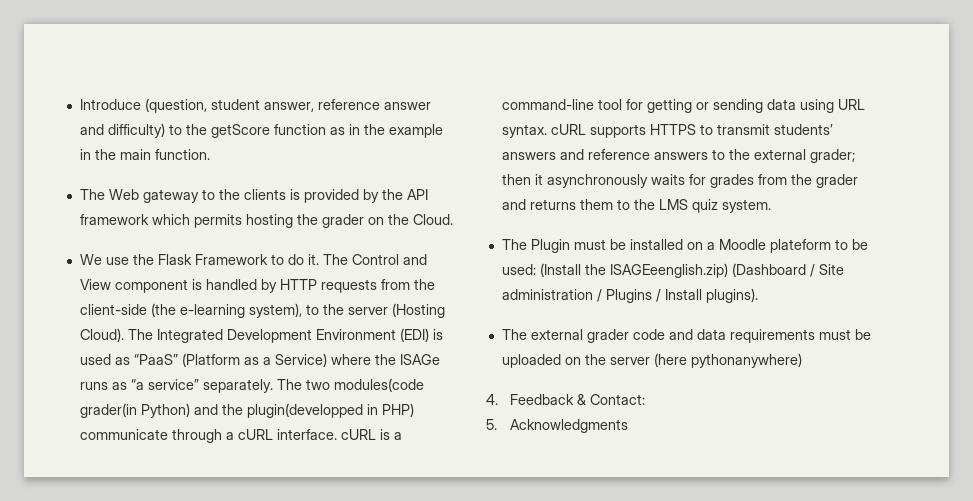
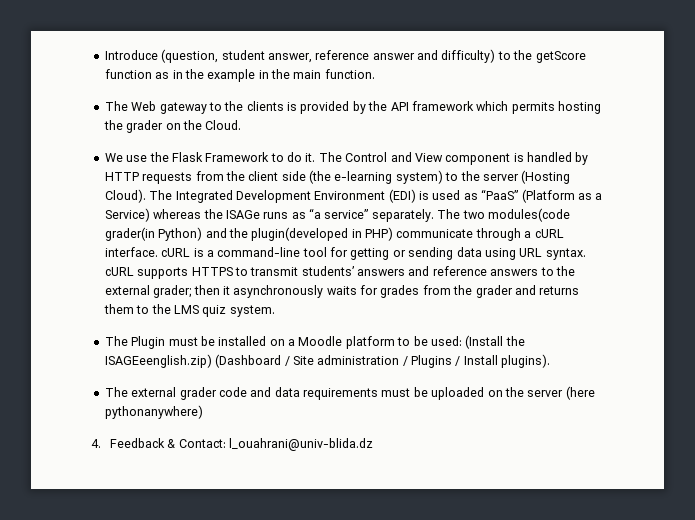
[79,304,147,315] client-side -> [248,171,306,181] client side
[248,303,302,318] system), -> [395,170,443,184] system)
[330,354,371,365] where -> [153,209,202,219] whereas
[246,403,363,418] plugin(developped -> [251,227,349,241] plugin(developed
[769,239,831,253] plateform -> [345,336,395,349] platform
[486,419,629,433] // 5. Acknowledgments -> [228,438,373,451] l_ouahrani@univ-blida.dz

